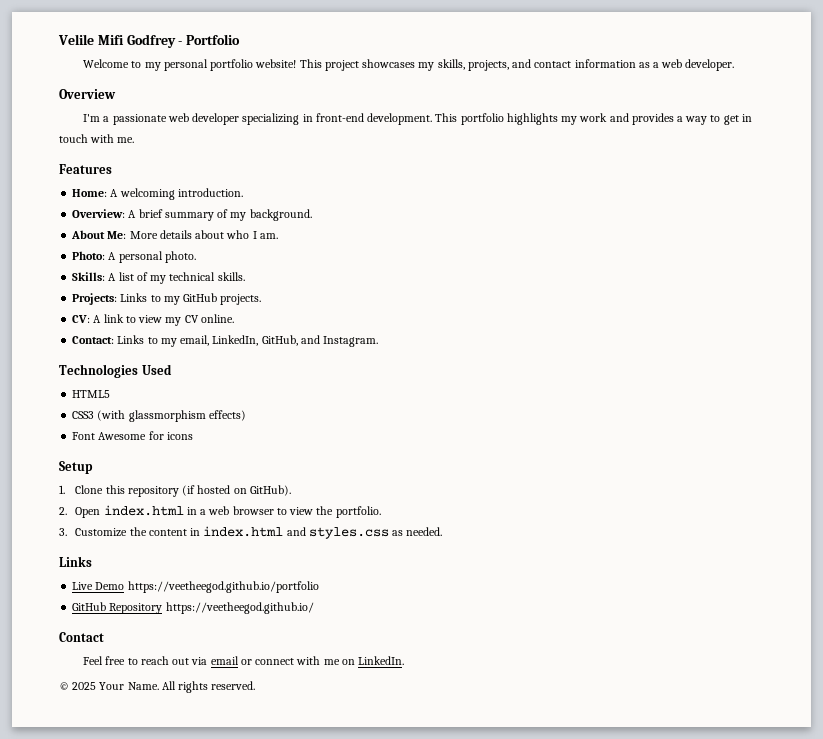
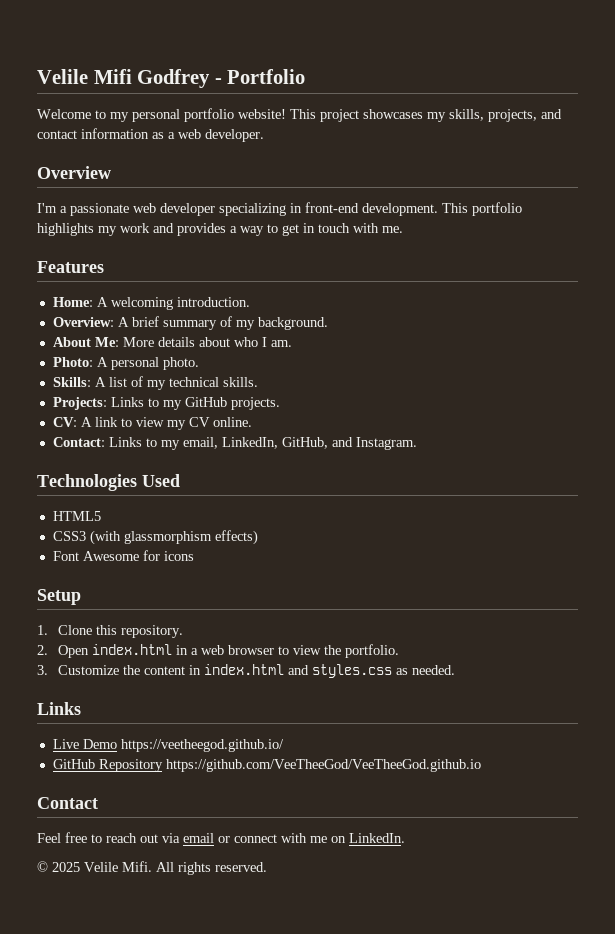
[127,485,291,497] repository (if hosted on GitHub). -> [120,625,183,638] repository.
[127,581,319,593] https://veetheegod.github.io/portfolio -> [120,739,284,752] https://veetheegod.github.io/
[165,602,314,614] https://veetheegod.github.io/ -> [165,759,481,772] https://github.com/VeeTheeGod/VeeTheeGod.github.io
[99,682,159,690] Your Name. -> [84,861,152,872] Velile Mifi.

